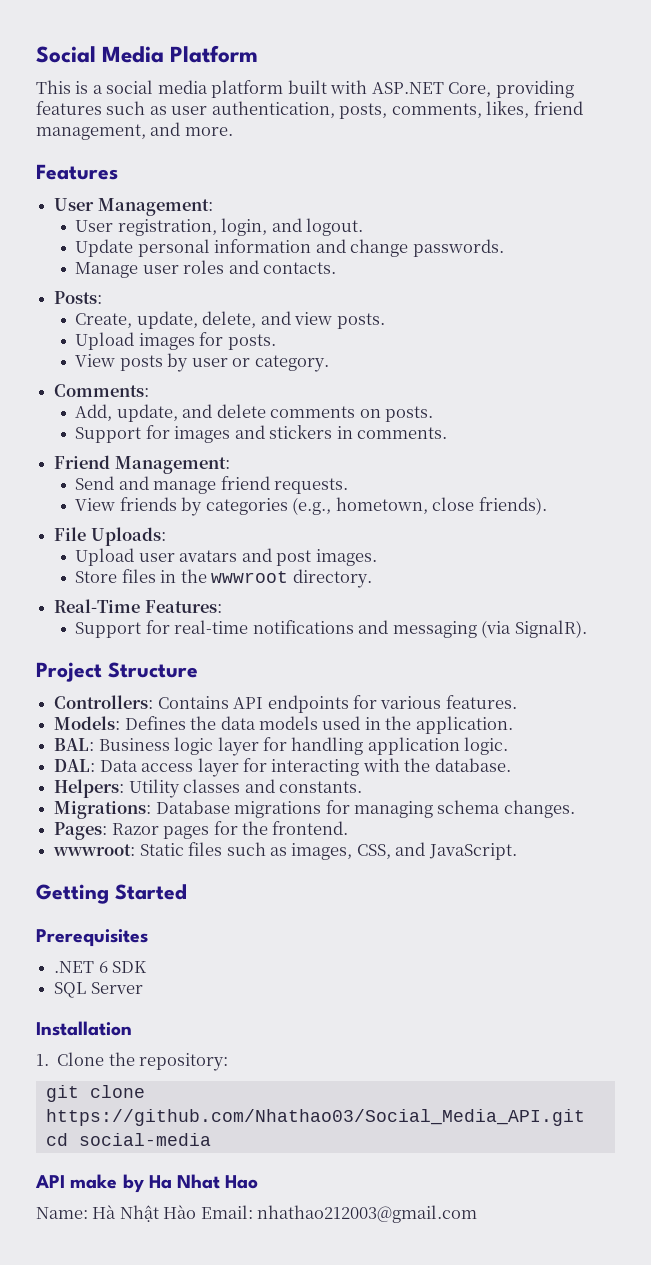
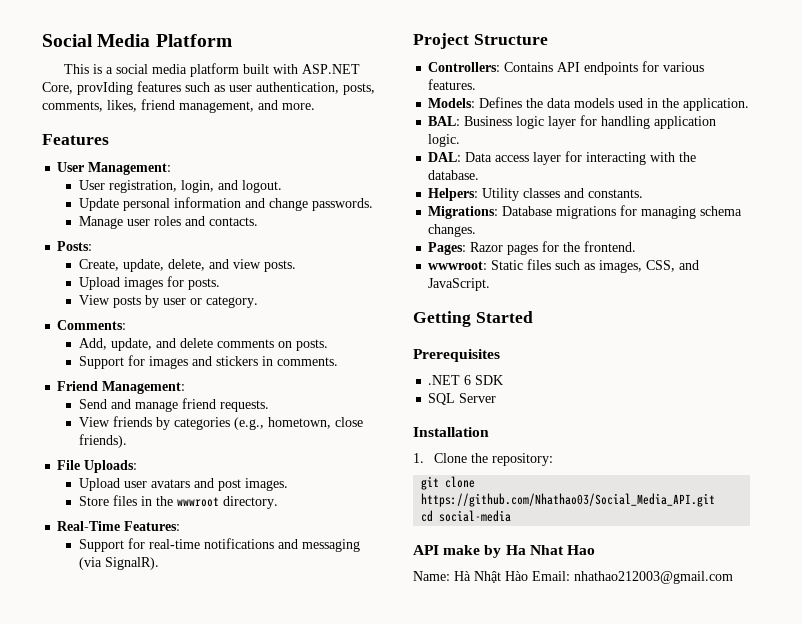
[495,80,574,98] providing -> [77,82,133,95] provIding

